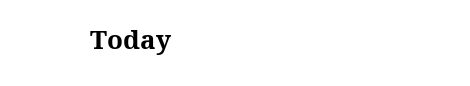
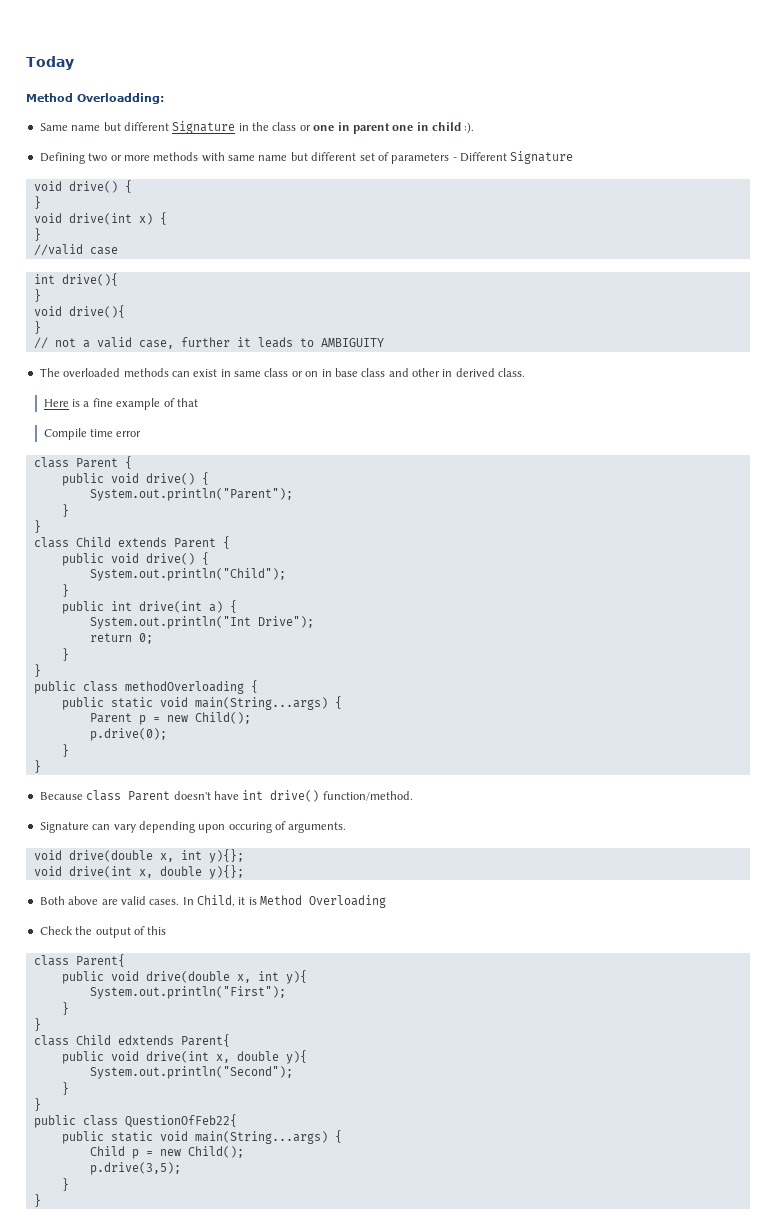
(172, 42) none -> [26,93,164,104] [39,121,475,134] [39,151,574,164] [33,180,132,193] [33,196,41,209] [33,212,167,225] [33,228,41,241] [33,244,118,256] [33,273,118,286] [33,289,41,302] [33,305,125,318] [33,321,41,334] [33,337,384,349] [39,368,526,377] [43,398,198,410] [43,428,142,440] [33,456,132,469] [61,472,209,486] [89,488,293,501] [61,504,69,517] [33,520,41,533] [33,536,230,549] [61,552,209,566] [89,568,286,581] [61,584,69,597] [61,600,237,614] [89,616,314,629] [89,633,153,644] [61,648,69,661] [33,664,41,677] [33,680,258,694] [61,696,342,710] [89,712,251,725] [89,728,167,741] [61,744,69,757] [33,760,41,773] [39,790,413,802] [39,821,347,833] [33,849,244,863] [33,865,244,879] [39,895,387,908] [39,926,167,938] [33,954,125,967] [61,970,307,984] [89,986,286,999] [61,1002,69,1015] [33,1018,41,1031] [33,1034,230,1047] [61,1050,307,1064] [89,1066,293,1079] [61,1082,69,1095] [33,1098,41,1111] [33,1114,237,1128] [61,1130,342,1144] [89,1146,244,1159] [89,1162,181,1175] [61,1178,69,1191] [33,1194,41,1207] // Method Overloadding: // Same name but different Signature in the class or one in parent one in child :). // Defining two or more methods with same name but different set of parameters - Different Signature // void drive() { // } // void drive(int x) { // } // //valid case // int drive(){ // } // void drive(){ // } // // not a valid case, further it leads to AMBIGUITY // The overloaded methods can exist in same class or on in base class and other in derived class. // Here is a fine example of that // Compile time error // class Parent { // public void drive() { // System.out.println("Parent"); // } // } // class Child extends Parent { // public void drive() { // System.out.println("Child"); // } // public int drive(int a) { // System.out.println("Int Drive"); // return 0; // } // } // public class methodOverloading { // public static void main(String...args) { // Parent p = new Child(); // p.drive(0); // } // } // Because class Parent doesn't have int drive() function/method. // Signature can vary depending upon occuring of arguments. // void drive(double x, int y){}; // void drive(int x, double y){}; // Both above are valid cases. In Child, it is Method Overloading // Check the output of this // class Parent{ // public void drive(double x, int y){ // System.out.println("First"); // } // } // class Child edxtends Parent{ // public void drive(int x, double y){ // System.out.println("Second"); // } // } // public class QuestionOfFeb22{ // public static void main(String...args) { // Child p = new Child(); // p.drive(3,5); // } // }

